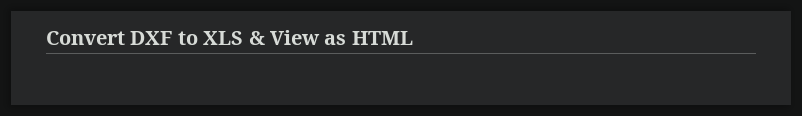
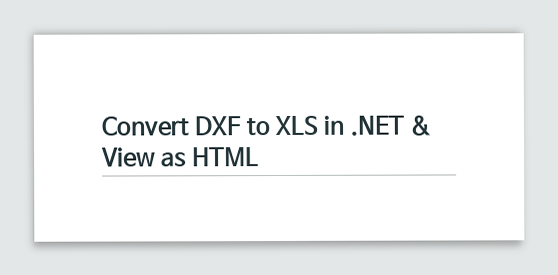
(244, 38) none -> [323,115,404,136] in .NET

